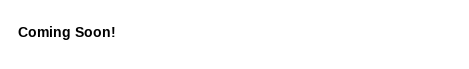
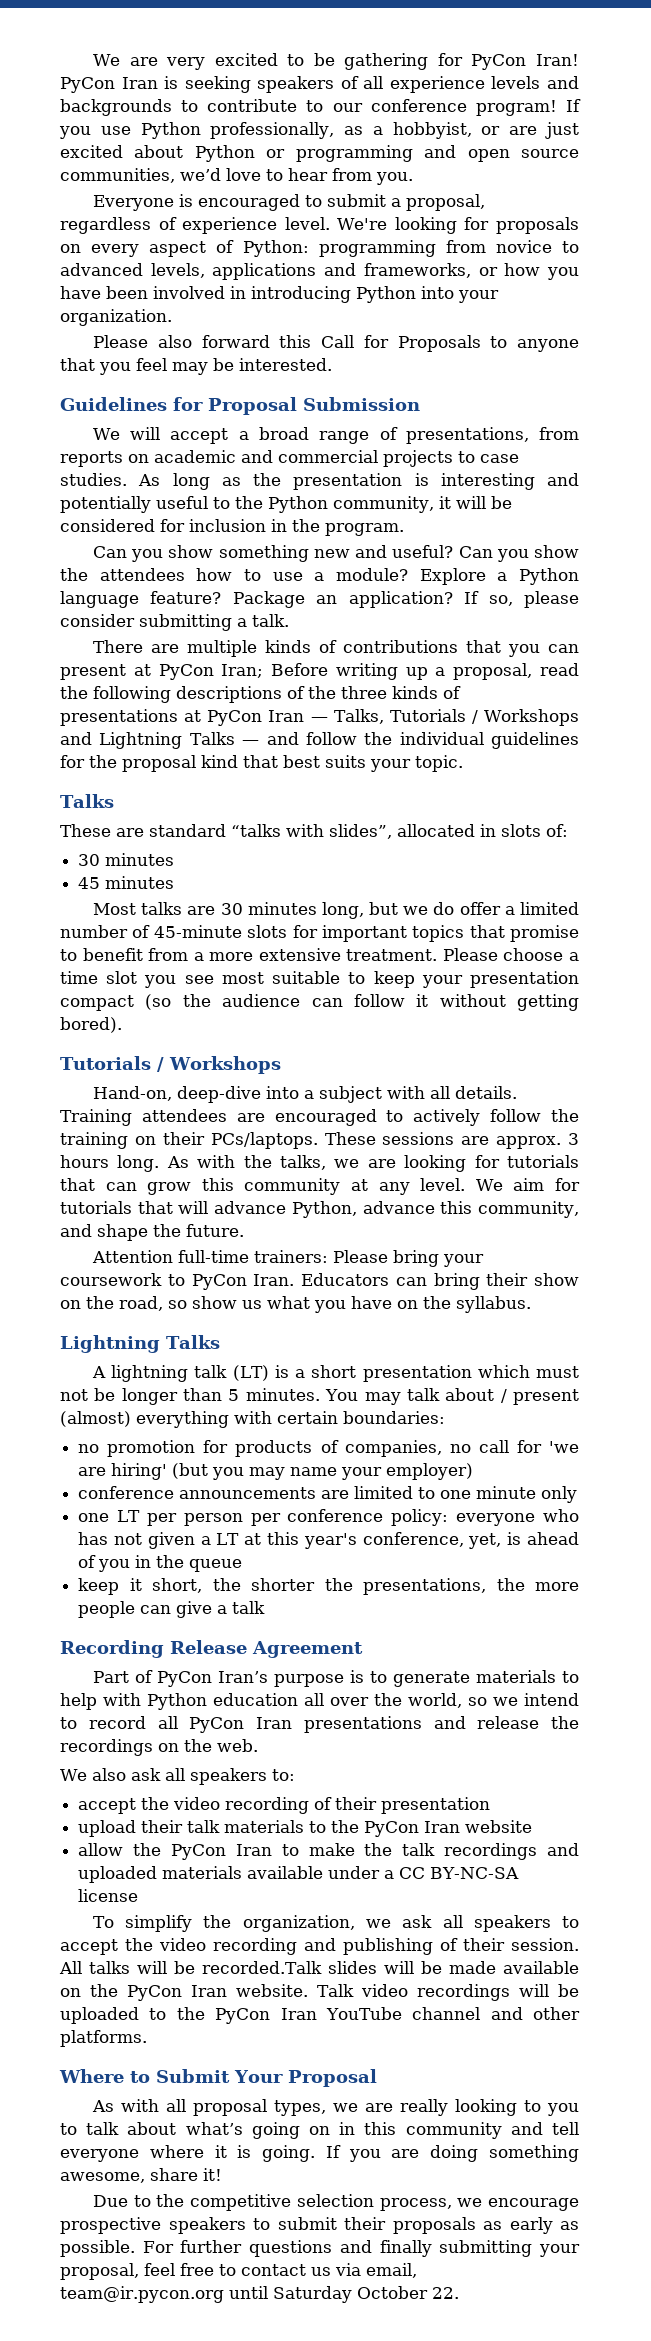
[18,26,116,40] Coming Soon! -> [93,53,579,70] [60,76,579,93] [60,99,582,116] [59,122,580,139] [60,145,579,162] [60,168,413,185] [93,194,486,211] [60,217,579,234] [60,240,579,257] [60,263,579,280] [60,286,499,303] [60,309,172,326] [93,335,579,352] [60,358,332,375] [60,397,420,415] [93,427,579,444] [60,450,519,467] [60,473,579,490] [60,496,512,513] [60,519,404,536] [93,545,579,562] [60,568,579,585] [60,591,579,608] [60,614,289,631] [93,640,579,657] [60,663,579,680] [60,686,461,703] [60,709,580,726] [60,732,579,749] [60,755,463,772] [60,794,114,808] [60,824,568,839] [78,853,175,866] [78,876,175,889] [93,902,579,919] [60,925,579,942] [60,948,579,961] [60,971,579,988] [60,994,579,1011] [60,1017,122,1033] [60,1056,281,1074] [93,1086,518,1103] [60,1109,579,1126] [60,1132,579,1149] [60,1155,579,1172] [60,1178,580,1195] [60,1201,580,1218] [60,1224,244,1241] [92,1250,485,1267] [60,1273,579,1290] [60,1296,531,1313] [60,1335,220,1353] [92,1365,579,1382] [60,1388,579,1405] [60,1411,445,1428] [78,1440,579,1457] [78,1463,474,1480] [78,1486,578,1503] [78,1509,579,1526] [78,1532,579,1549] [78,1555,243,1572] [78,1578,579,1595] [78,1601,266,1618] [60,1640,363,1658] [93,1670,579,1687] [60,1693,579,1710] [60,1716,579,1733] [60,1739,258,1756] [60,1768,295,1785] [78,1797,491,1814] [78,1820,533,1837] [78,1843,579,1860] [78,1866,520,1883] [78,1889,139,1902] [93,1915,579,1932] [60,1938,579,1955] [59,1961,579,1974] [60,1984,579,2001] [60,2007,580,2024] [60,2030,147,2047] [59,2069,377,2087] [92,2099,579,2116] [60,2122,579,2139] [60,2145,579,2162] [60,2168,222,2183] [93,2194,580,2211] [60,2217,579,2234] [60,2240,580,2257] [60,2263,417,2280] [60,2286,459,2303] We are very excited to be gathering for PyCon Iran! PyCon Iran is seeking speakers of all experience levels and backgrounds to contribute to our conference program! If you use Python professionally, as a hobbyist, or are just excited about Python or programming and open source communities, we’d love to hear from you. // Everyone is encouraged to submit a proposal, regardless of experience level. We're looking for proposals on every aspect of Python: programming from novice to advanced levels, applications and frameworks, or how you have been involved in introducing Python into your organization. // Please also forward this Call for Proposals to anyone that you feel may be interested. // Guidelines for Proposal Submission // We will accept a broad range of presentations, from reports on academic and commercial projects to case studies. As long as the presentation is interesting and potentially useful to the Python community, it will be considered for inclusion in the program. // Can you show something new and useful? Can you show the attendees how to use a module? Explore a Python language feature? Package an application? If so, please consider submitting a talk. // There are multiple kinds of contributions that you can present at PyCon Iran; Before writing up a proposal, read the following descriptions of the three kinds of presentations at PyCon Iran — Talks, Tutorials / Workshops and Lightning Talks — and follow the individual guidelines for the proposal kind that best suits your topic. // Talks // These are standard “talks with slides”, allocated in slots of: // 30 minutes // 45 minutes // Most talks are 30 minutes long, but we do offer a limited number of 45-minute slots for important topics that promise to benefit from a more extensive treatment. Please choose a time slot you see most suitable to keep your presentation compact (so the audience can follow it without getting bored). // Tutorials / Workshops // Hand-on, deep-dive into a subject with all details. Training attendees are encouraged to actively follow the training on their PCs/laptops. These sessions are approx. 3 hours long. As with the talks, we are looking for tutorials that can grow this community at any level. We aim for tutorials that will advance Python, advance this community, and shape the future. // Attention full-time trainers: Please bring your coursework to PyCon Iran. Educators can bring their show on the road, so show us what you have on the syllabus. // Lightning Talks // A lightning talk (LT) is a short presentation which must not be longer than 5 minutes. You may talk about / present (almost) everything with certain boundaries: // no promotion for products of companies, no call for 'we are hiring' (but you may name your employer) // conference announcements are limited to one minute only // one LT per person per conference policy: everyone who has not given a LT at this year's conference, yet, is ahead of you in the queue // keep it short, the shorter the presentations, the more people can give a talk // Recording Release Agreement // Part of PyCon Iran’s purpose is to generate materials to help with Python education all over the world, so we intend to record all PyCon Iran presentations and release the recordings on the web. // We also ask all speakers to: // accept the video recording of their presentation // upload their talk materials to the PyCon Iran website // allow the PyCon Iran to make the talk recordings and uploaded materials available under a CC BY-NC-SA license // To simplify the organization, we ask all speakers to accept the video recording and publishing of their session. All talks will be recorded.Talk slides will be made available on the PyCon Iran website. Talk video recordings will be uploaded to the PyCon Iran YouTube channel and other platforms. // Where to Submit Your Proposal // As with all proposal types, we are really looking to you to talk about what’s going on in this community and tell everyone where it is going. If you are doing something awesome, share it! // Due to the competitive selection process, we encourage prospective speakers to submit their proposals as early as possible. For further questions and finally submitting your proposal, feel free to contact us via email, team@ir.pycon.org until Saturday October 22.

